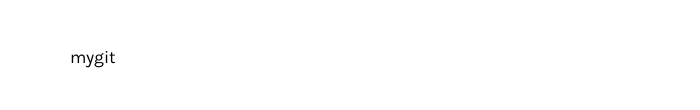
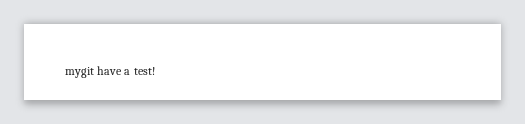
(116, 59) none -> [97,66,155,75] have a test!

